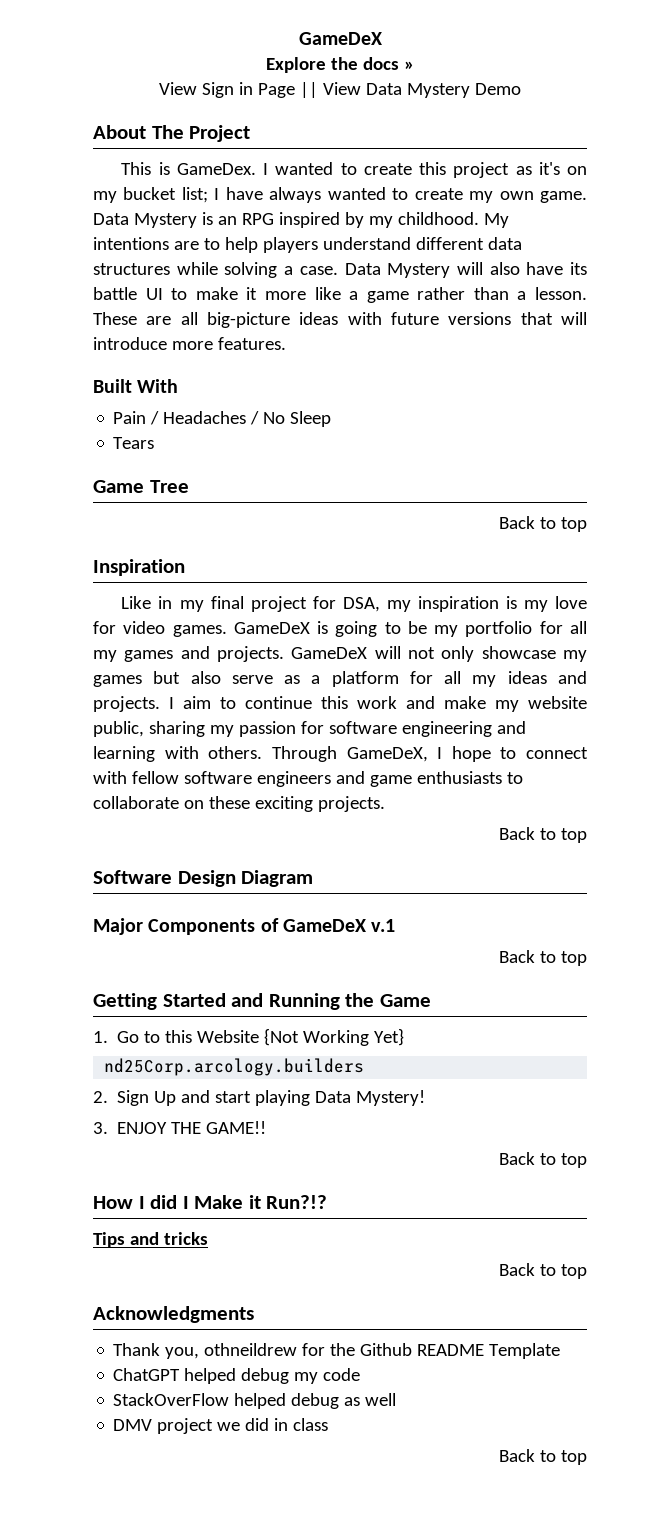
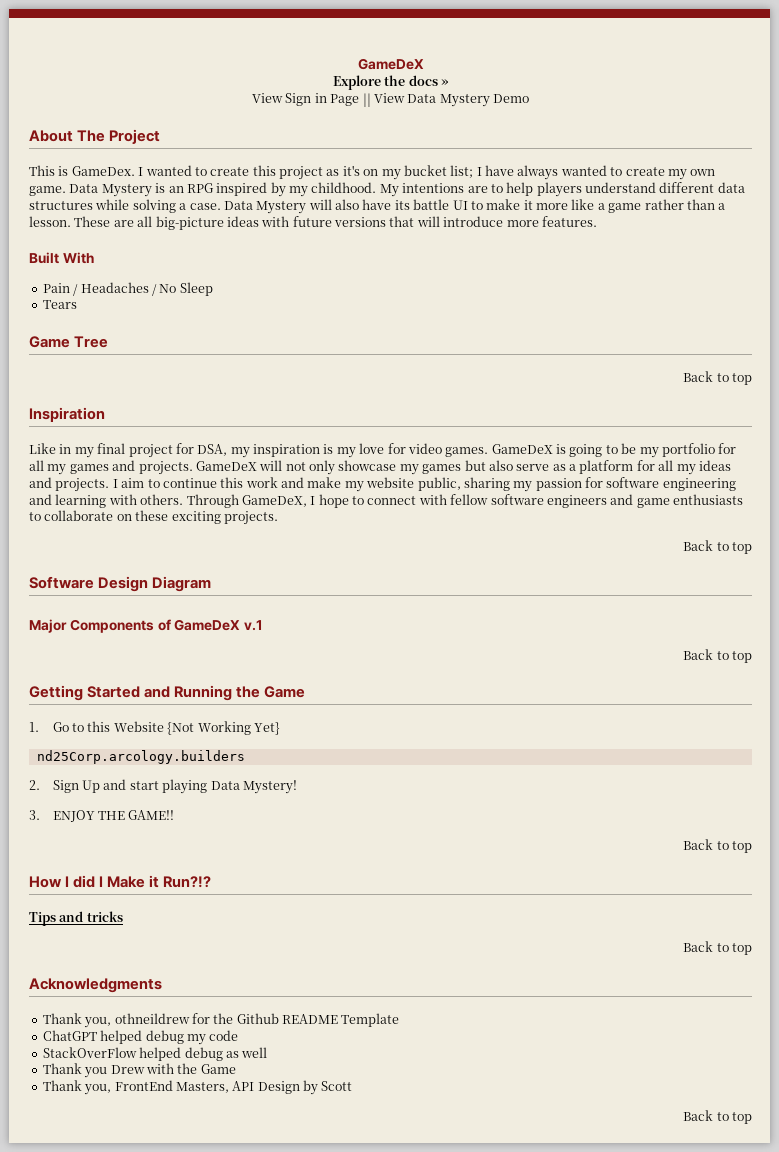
[113,1418,329,1434] DMV project we did in class -> [42,1063,236,1078] [42,1080,353,1095] Thank you Drew with the Game // Thank you, FrontEnd Masters, API Design by Scott

